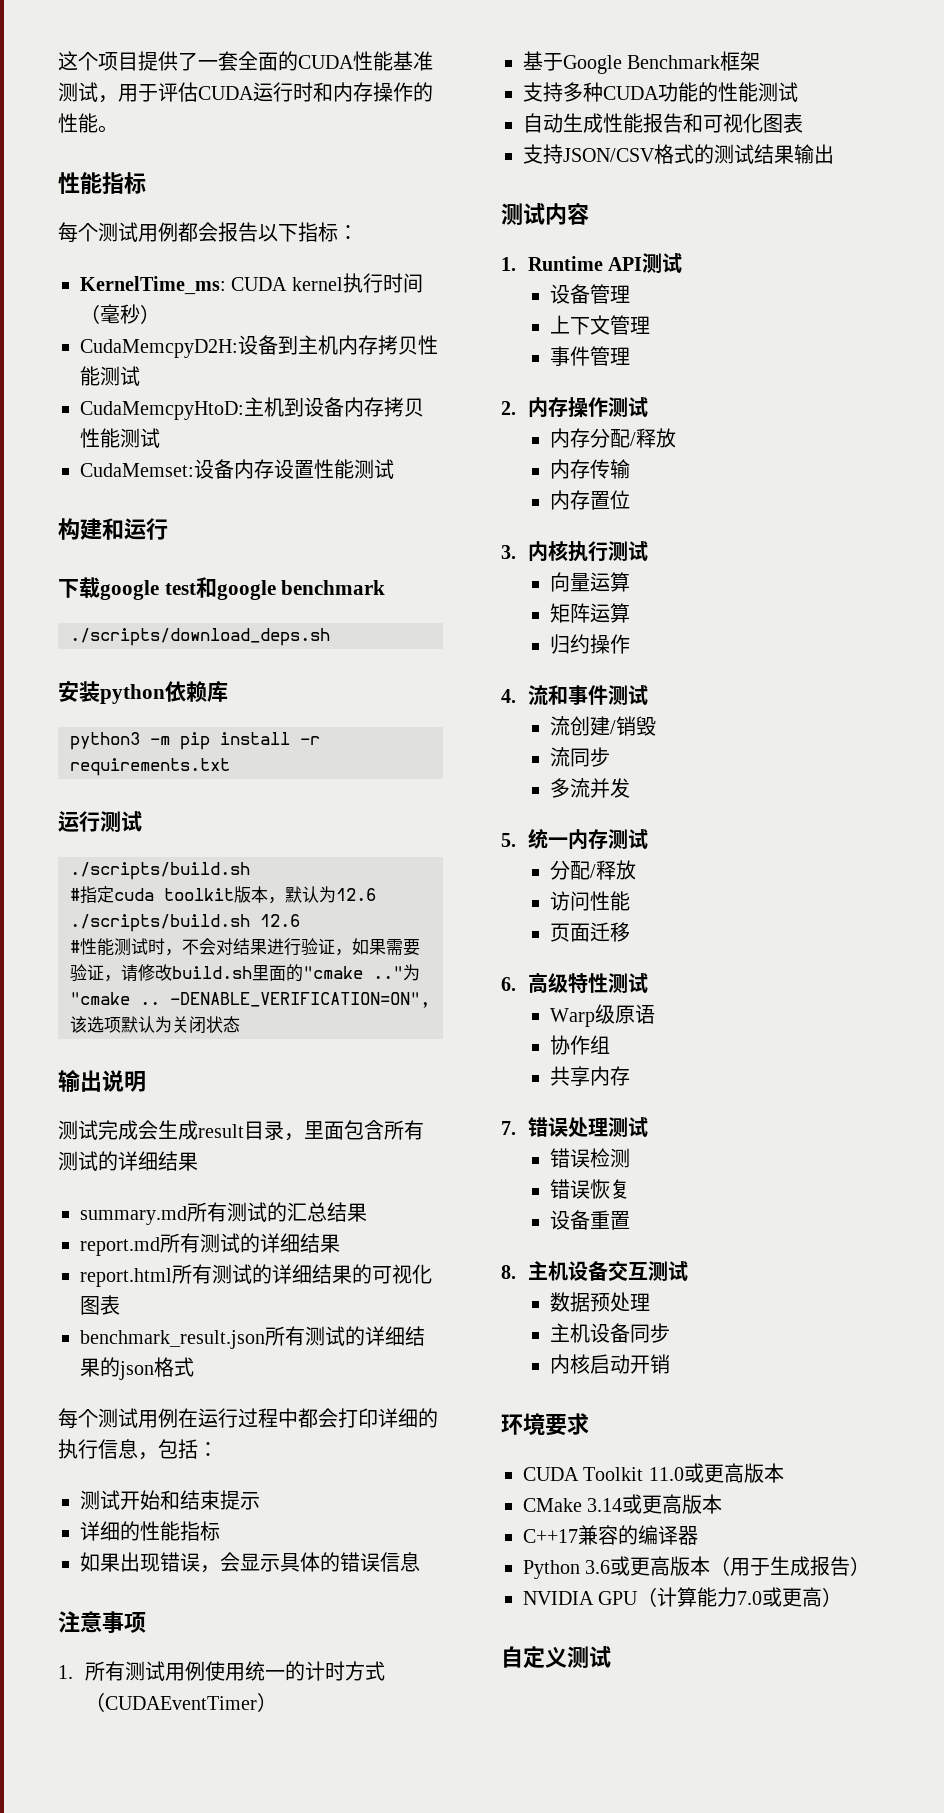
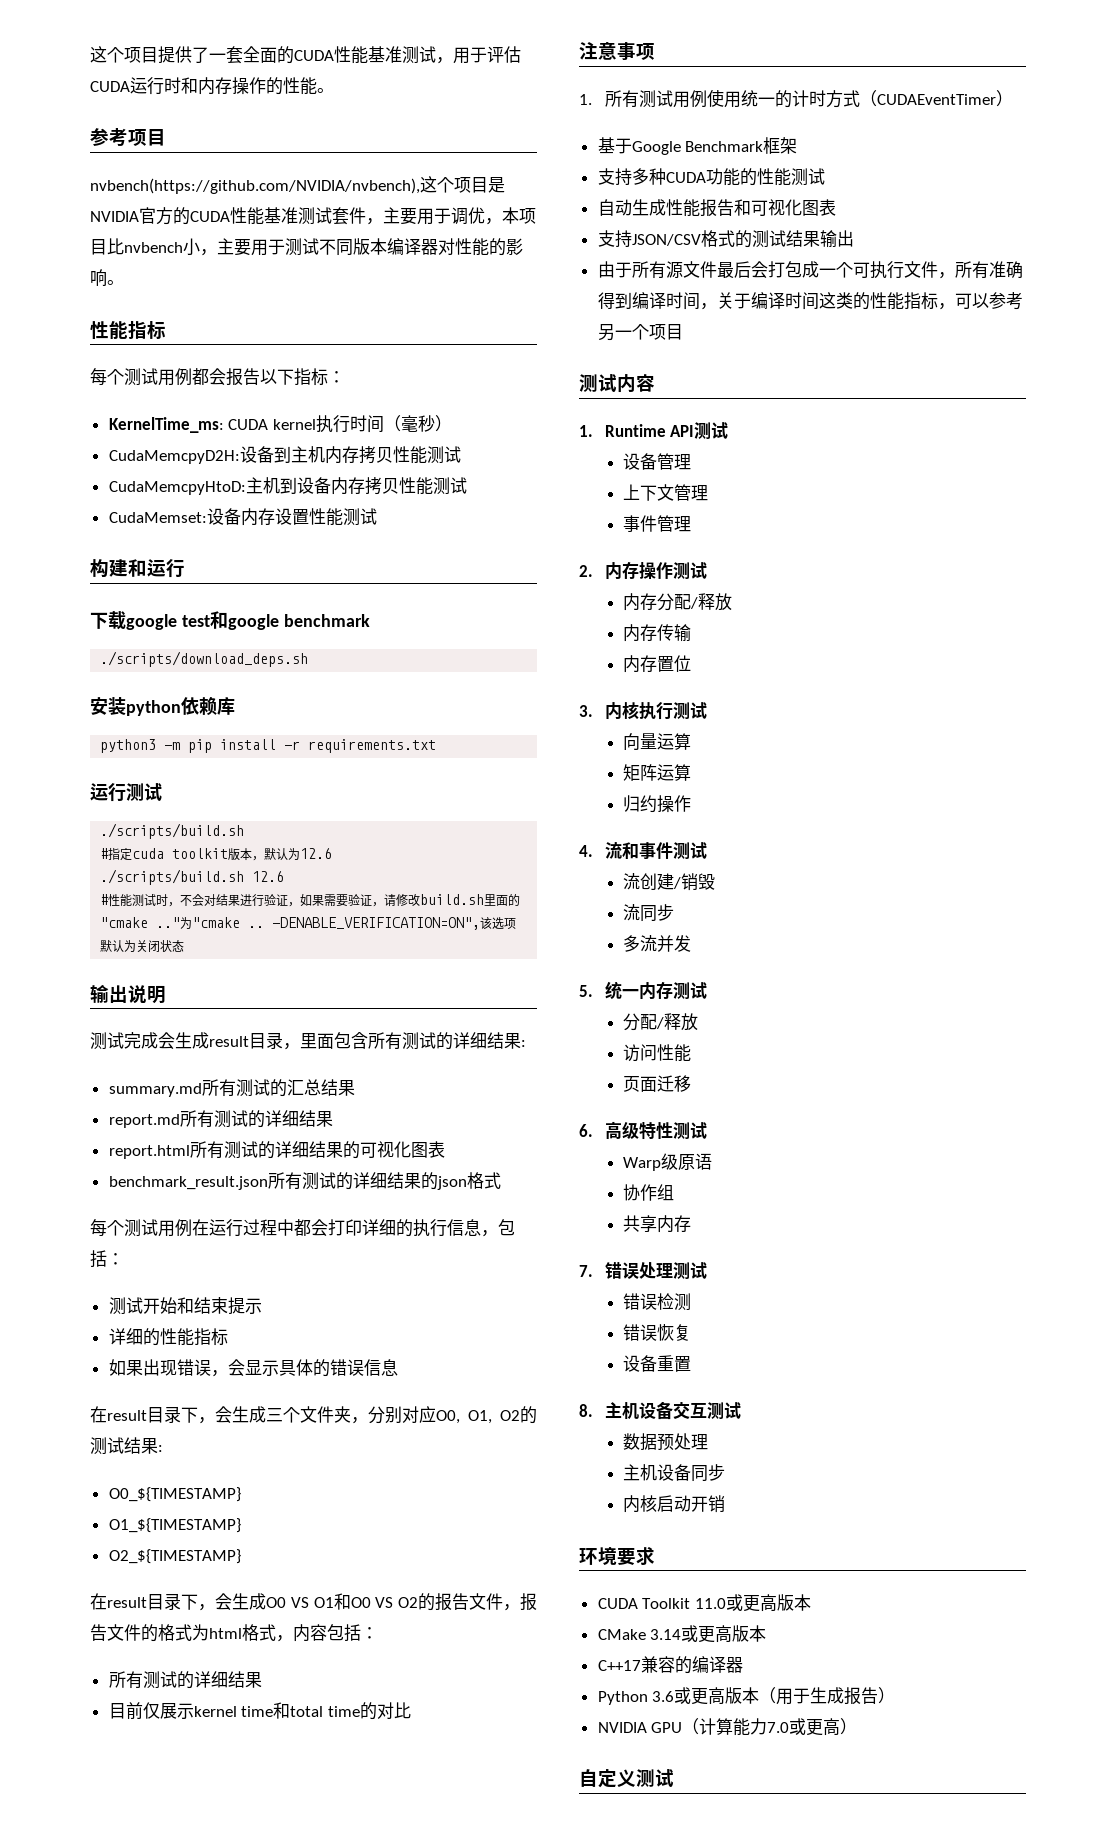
(118, 129) none -> [90,128,166,146] [90,176,505,194] [90,207,536,225] [90,238,523,256] [90,269,124,287] // 参考项目 // nvbench(https://github.com/NVIDIA/nvbench),这个项目是NVIDIA官方的CUDA性能基准测试套件，主要用于调优，本项目比nvbench小，主要用于测试不同版本编译器对性能的影响。
(198, 1161) none -> [521,1040,526,1047] :
(420, 1562) none -> [90,1406,537,1424] [90,1437,163,1455] [108,1487,241,1502] [108,1518,241,1533] [108,1549,241,1564] [90,1593,537,1611] [90,1624,378,1642] [108,1671,262,1689] [108,1702,411,1720] // 在result目录下，会生成三个文件夹，分别对应O0, O1, O2的测试结果: // O0_${TIMESTAMP} // O1_${TIMESTAMP} // O2_${TIMESTAMP} // 在result目录下，会生成O0 VS O1和O0 VS O2的报告文件，报告文件的格式为html格式，内容包括： // 所有测试的详细结果 // 目前仅展示kernel time和total time的对比
(834, 154) none -> [597,261,1023,279] [597,292,1023,310] [597,324,683,341] // 由于所有源文件最后会打包成一个可执行文件，所有准确得到编译时间，关于编译时间这类的性能指标，可以参考另一个项目

